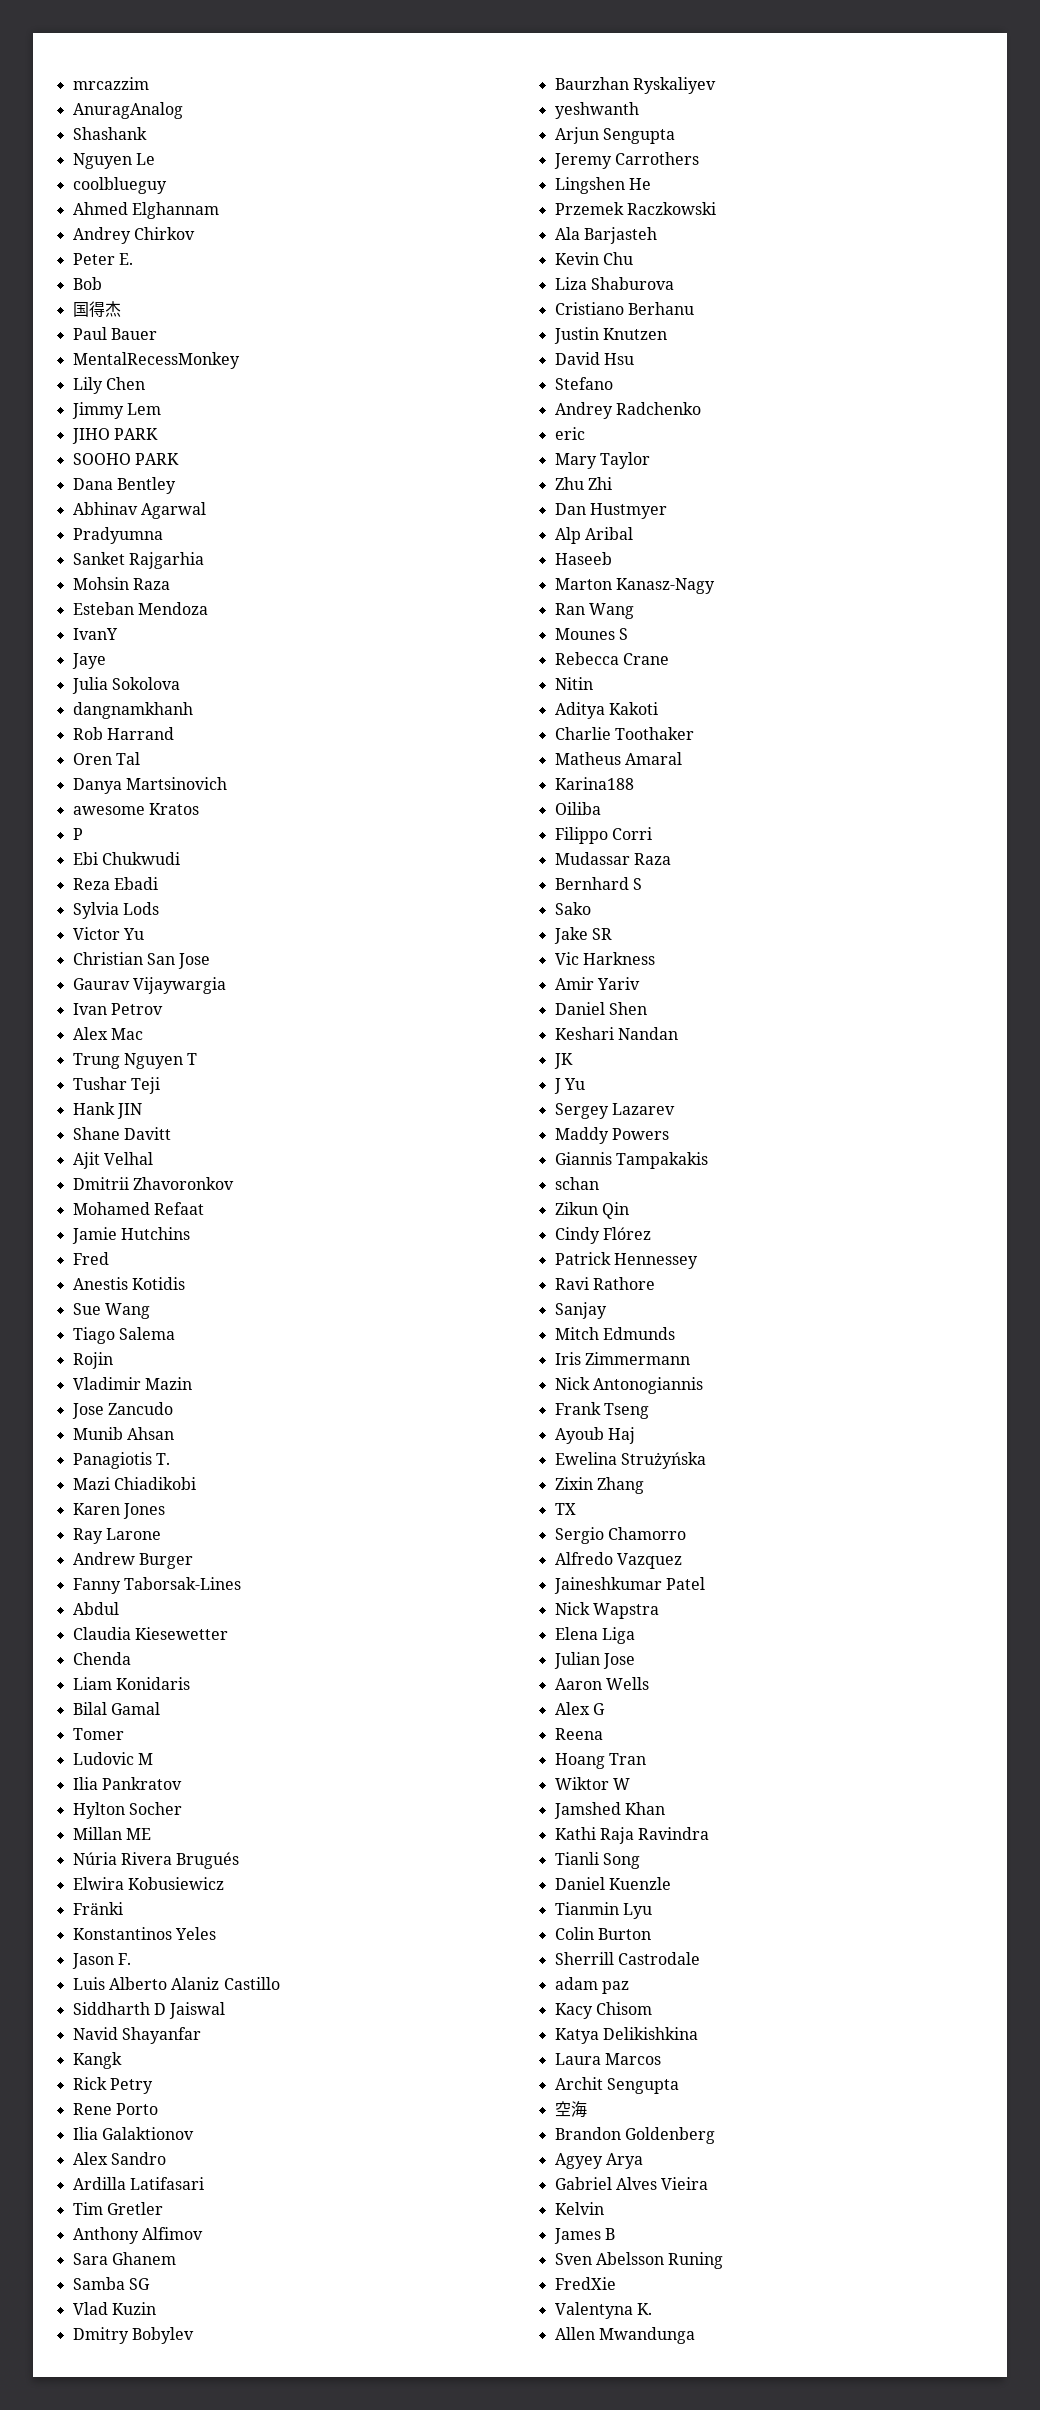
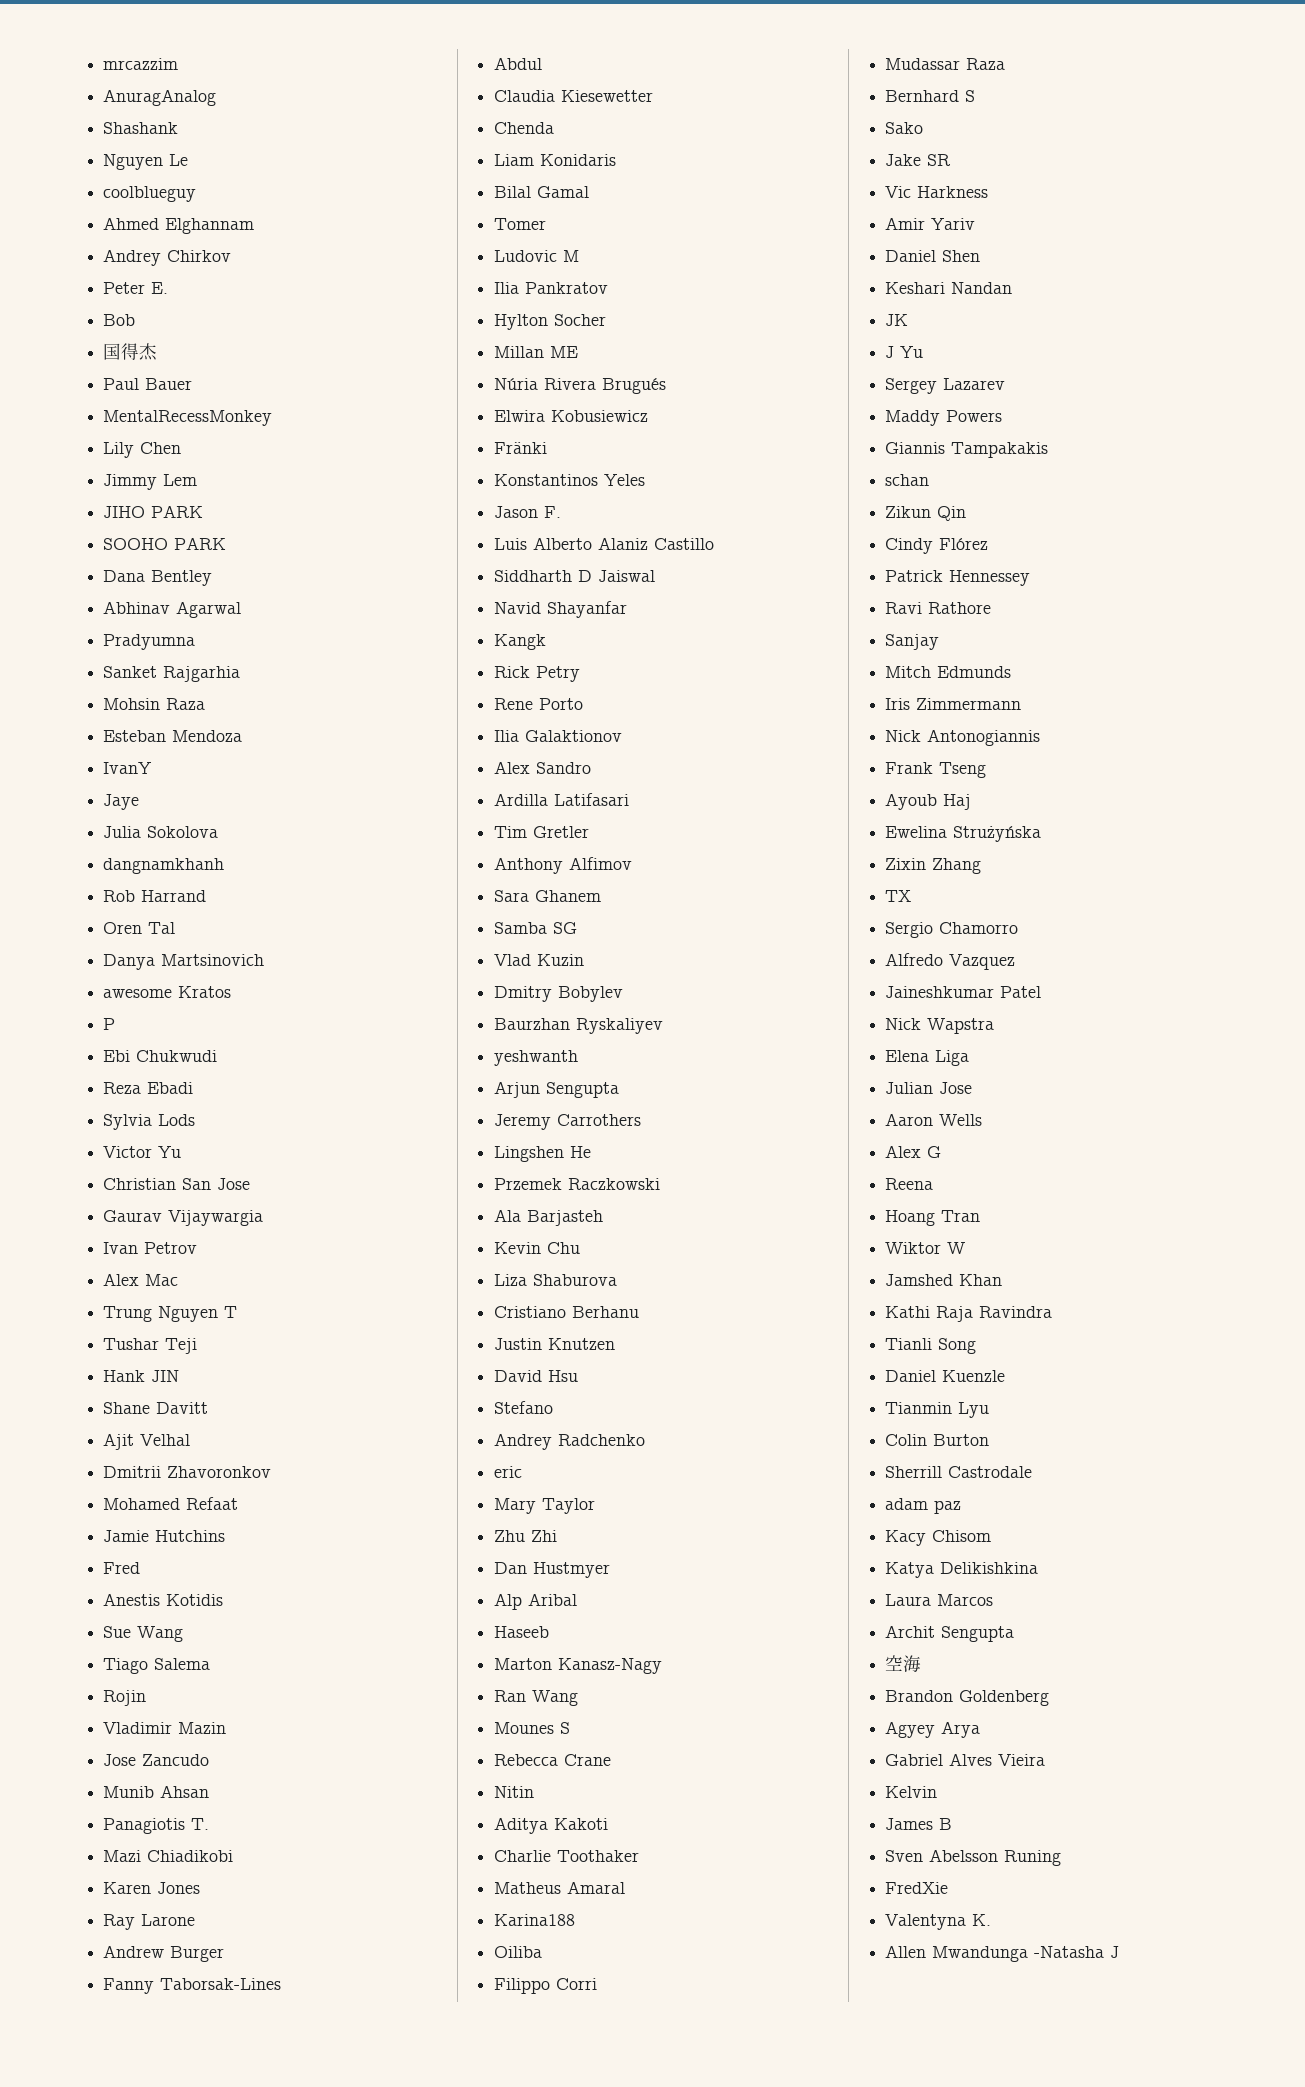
(695, 2335) none -> [1034,1946,1120,1958] -Natasha J

